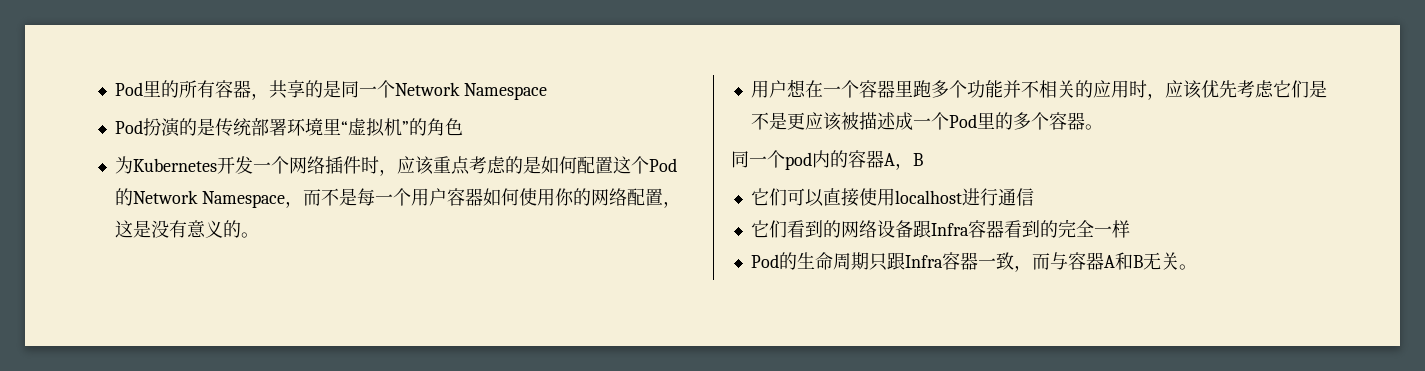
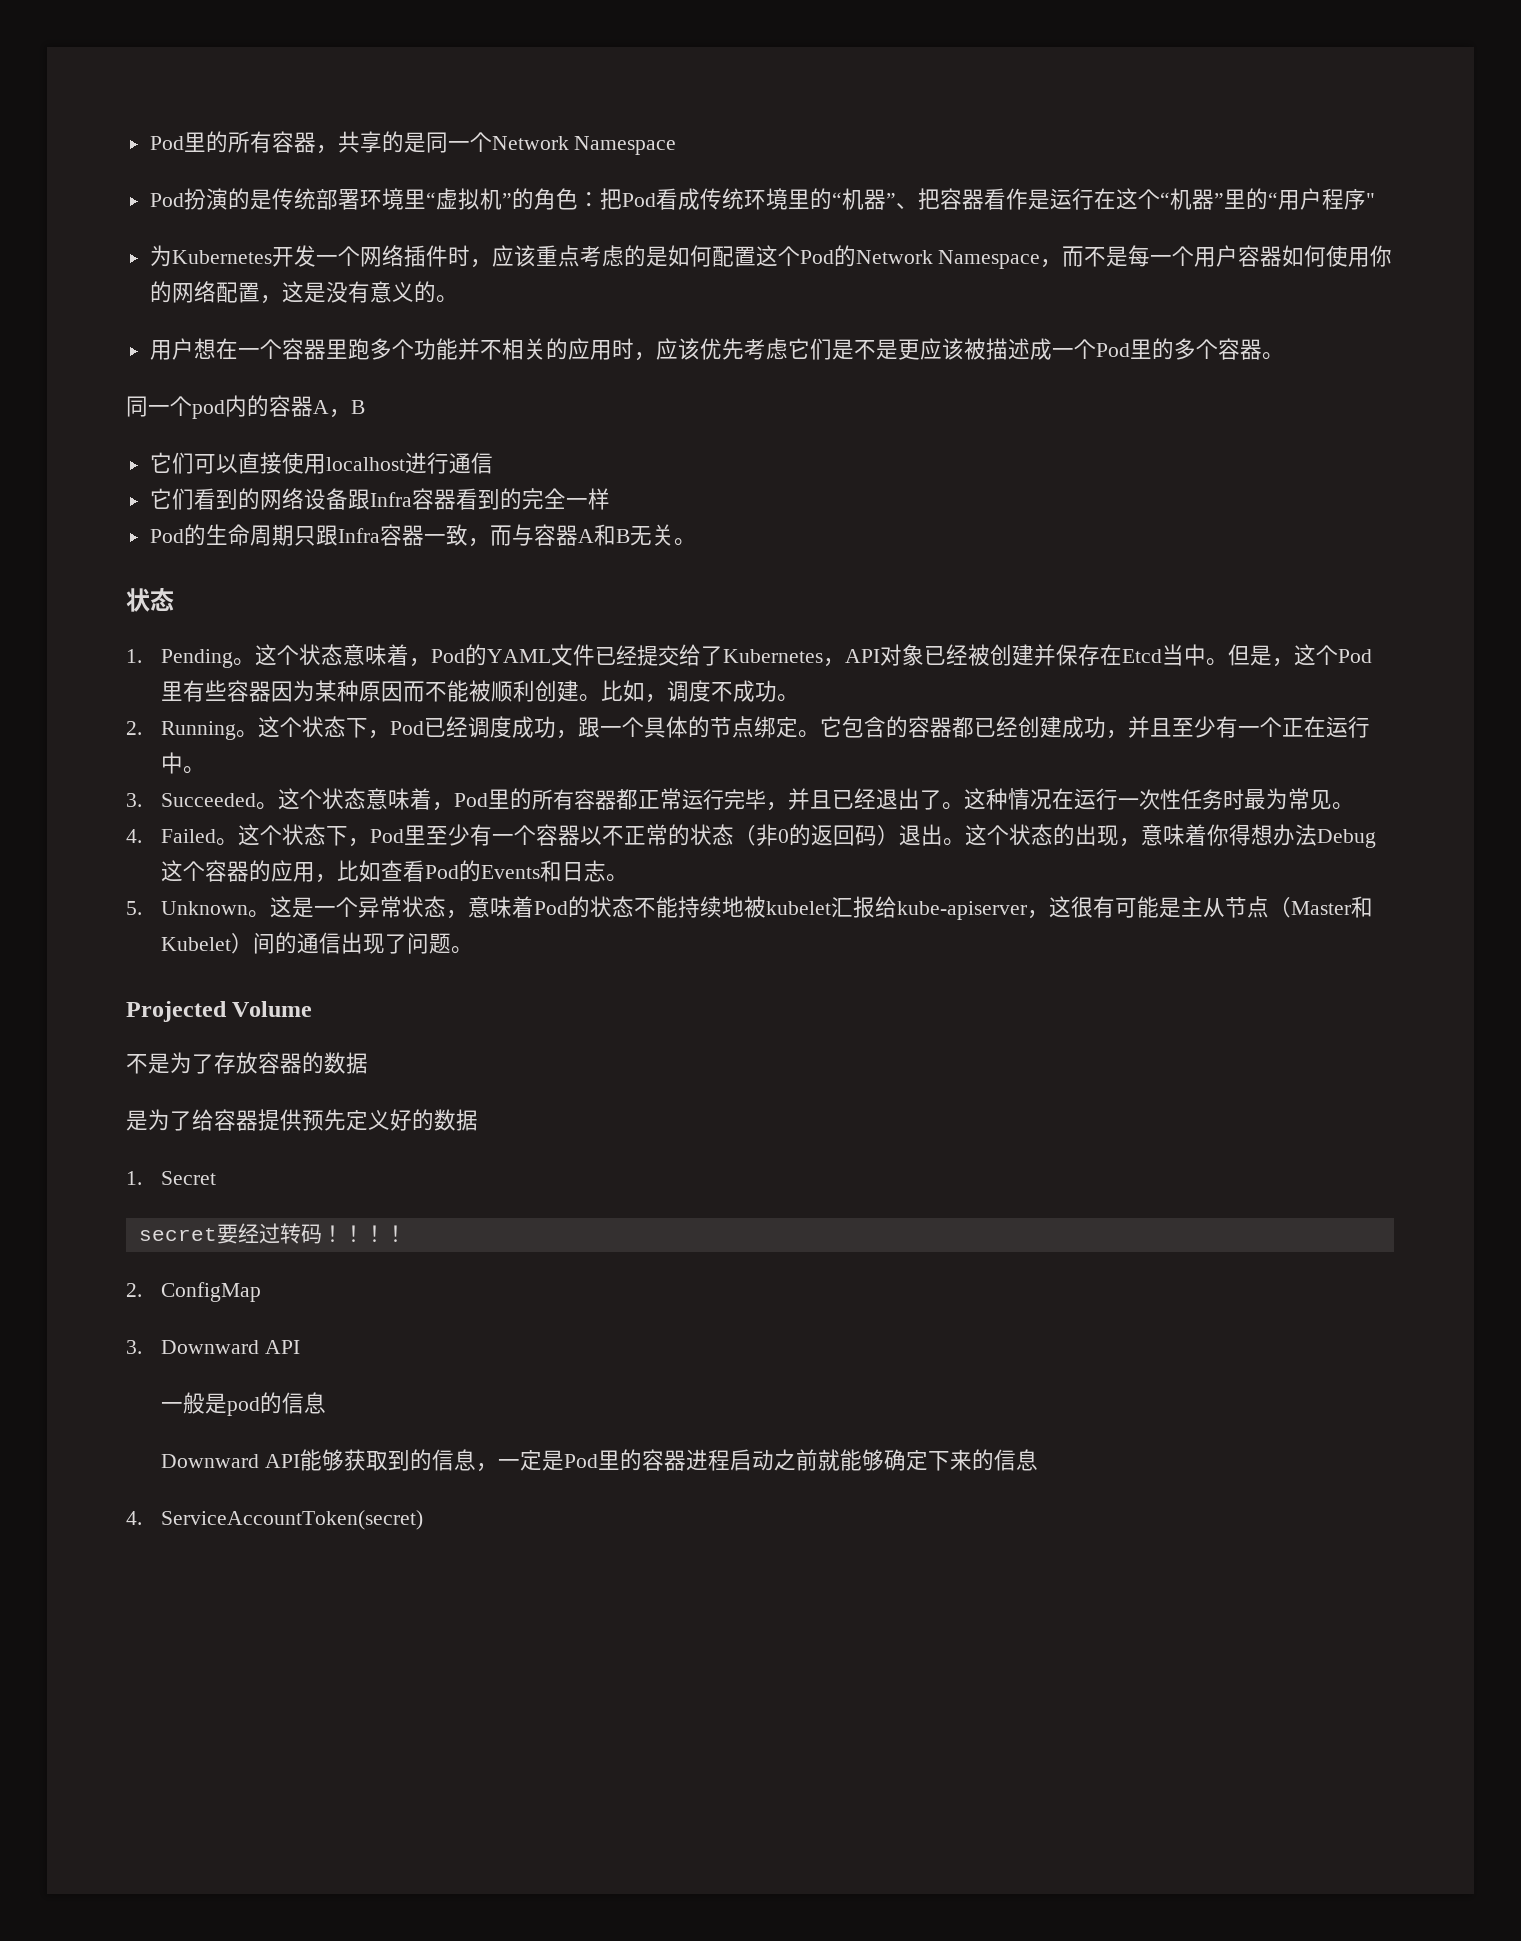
(463, 127) none -> [577,188,1375,210] ：把Pod看成传统环境里的“机器”、把容器看作是运行在这个“机器”里的“用户程序"
(1197, 267) none -> [126,588,174,612] [126,644,1373,668] [161,680,800,703] [126,716,1371,740] [161,752,206,774] [126,788,1355,811] [126,824,1377,848] [161,860,629,883] [126,896,1374,920] [161,932,474,954] [126,1001,313,1022] [126,1052,368,1074] [126,1109,478,1131] [126,1171,217,1185] [138,1223,406,1244] [126,1282,262,1302] [126,1340,300,1354] [161,1392,327,1416] [161,1449,1038,1472] [126,1510,424,1530] // 状态 // 1. Pending。这个状态意味着，Pod的YAML文件已经提交给了Kubernetes，API对象已经被创建并保存在Etcd当中。但是，这个Pod里有些容器因为某种原因而不能被顺利创建。比如，调度不成功。 // 2. Running。这个状态下，Pod已经调度成功，跟一个具体的节点绑定。它包含的容器都已经创建成功，并且至少有一个正在运行中。 // 3. Succeeded。这个状态意味着，Pod里的所有容器都正常运行完毕，并且已经退出了。这种情况在运行一次性任务时最为常见。 // 4. Failed。这个状态下，Pod里至少有一个容器以不正常的状态（非0的返回码）退出。这个状态的出现，意味着你得想办法Debug这个容器的应用，比如查看Pod的Events和日志。 // 5. Unknown。这是一个异常状态，意味着Pod的状态不能持续地被kubelet汇报给kube-apiserver，这很有可能是主从节点（Master和Kubelet）间的通信出现了问题。 // Projected Volume // 不是为了存放容器的数据 // 是为了给容器提供预先定义好的数据 // 1. Secret // secret要经过转码！！！！ // 2. ConfigMap // 3. Downward API // 一般是pod的信息 // Downward API能够获取到的信息，一定是Pod里的容器进程启动之前就能够确定下来的信息 // 4. ServiceAccountToken(secret)

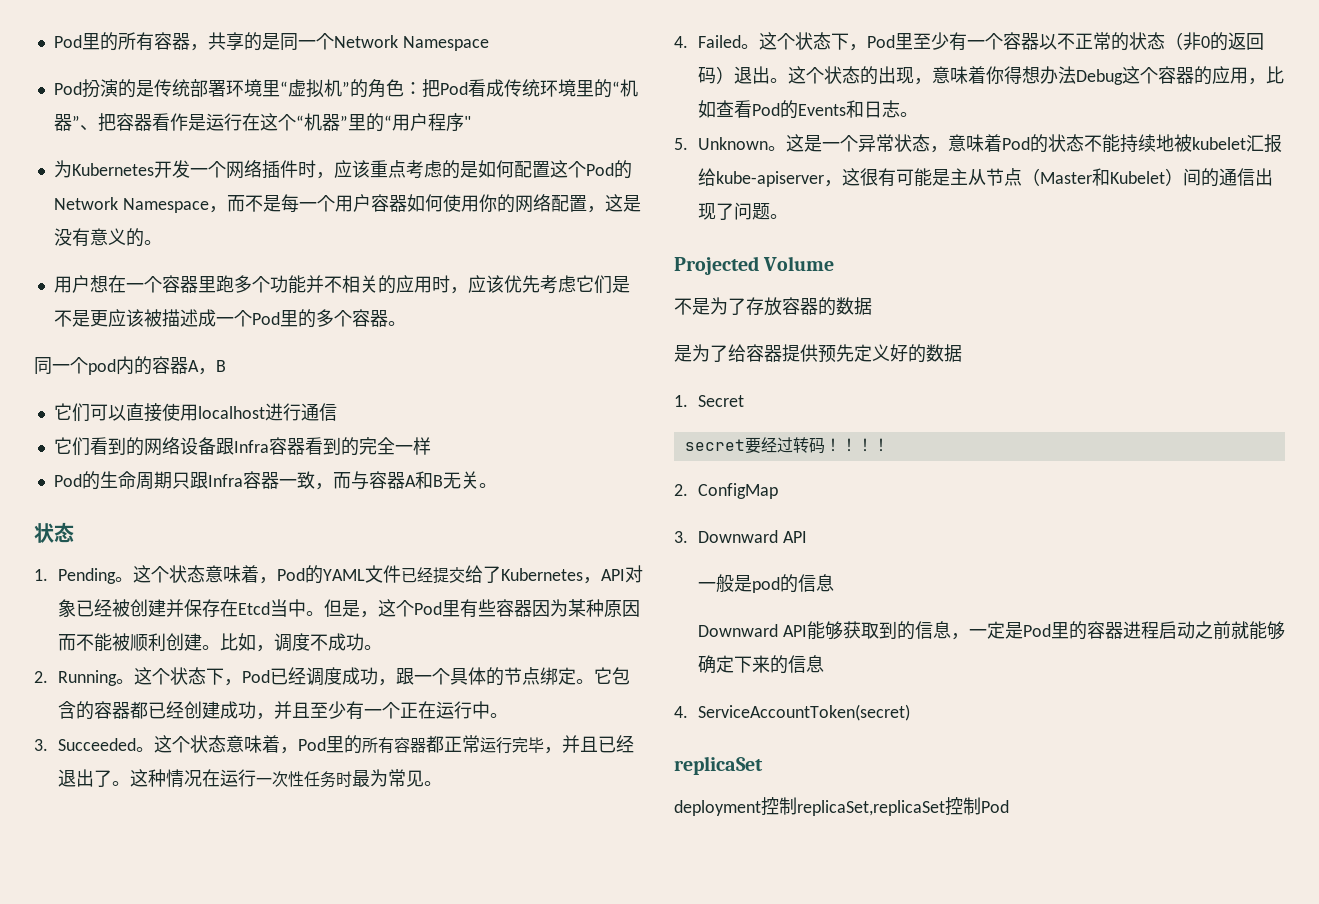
(424, 1520) none -> [674,756,763,775] [674,797,1009,816] // replicaSet // deployment控制replicaSet,replicaSet控制Pod

